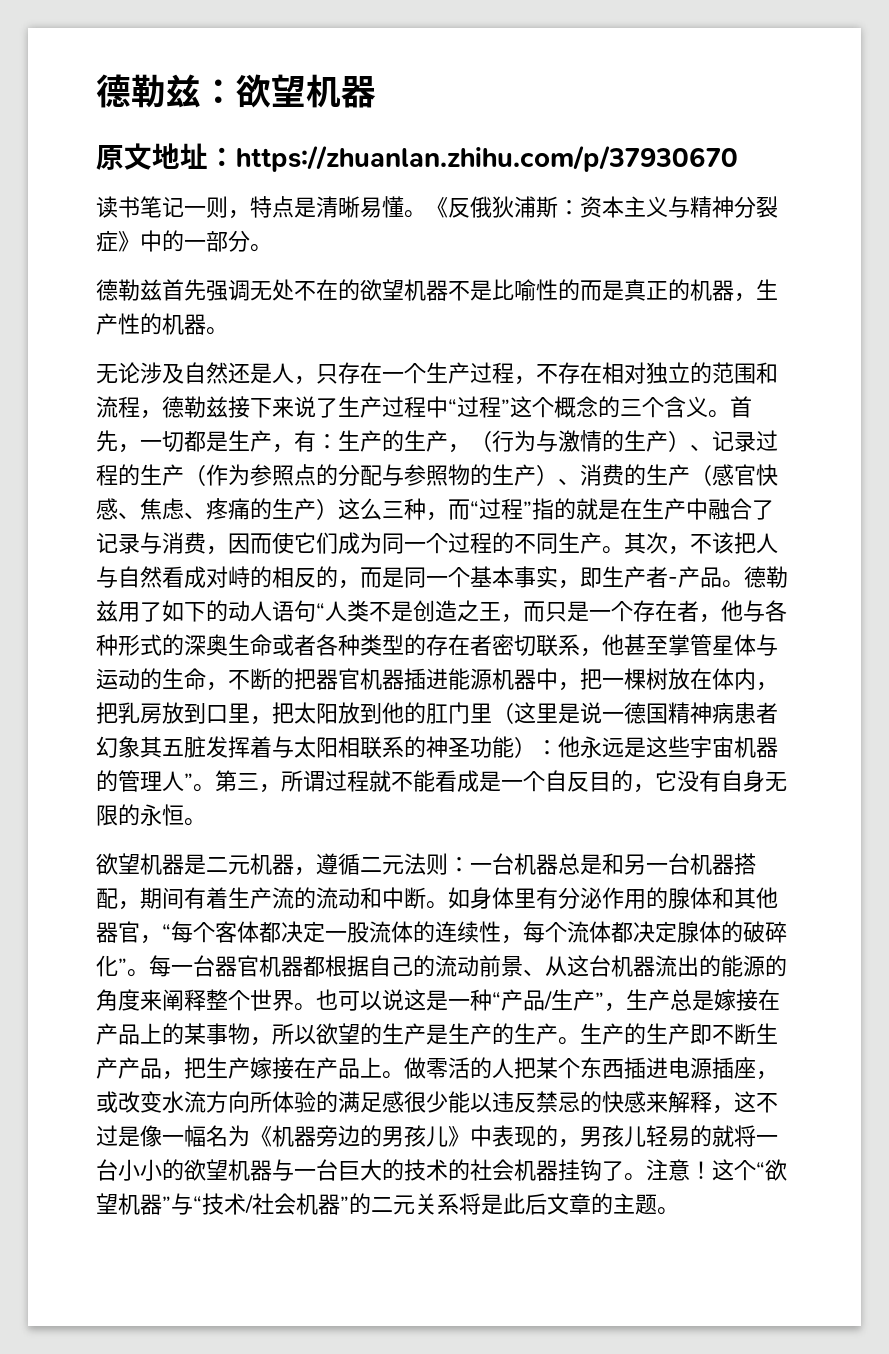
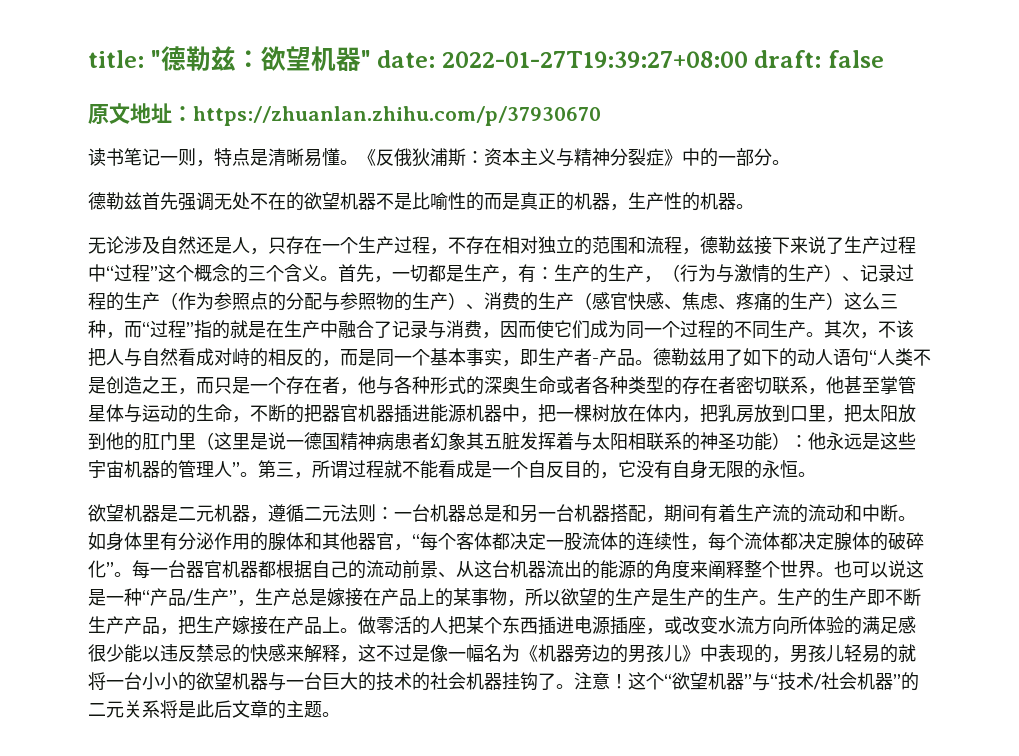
(96, 91) none -> [88,50,161,68] title: "
(376, 92) none -> [360,50,885,68] " date: 2022-01-27T19:39:27+08:00 draft: false

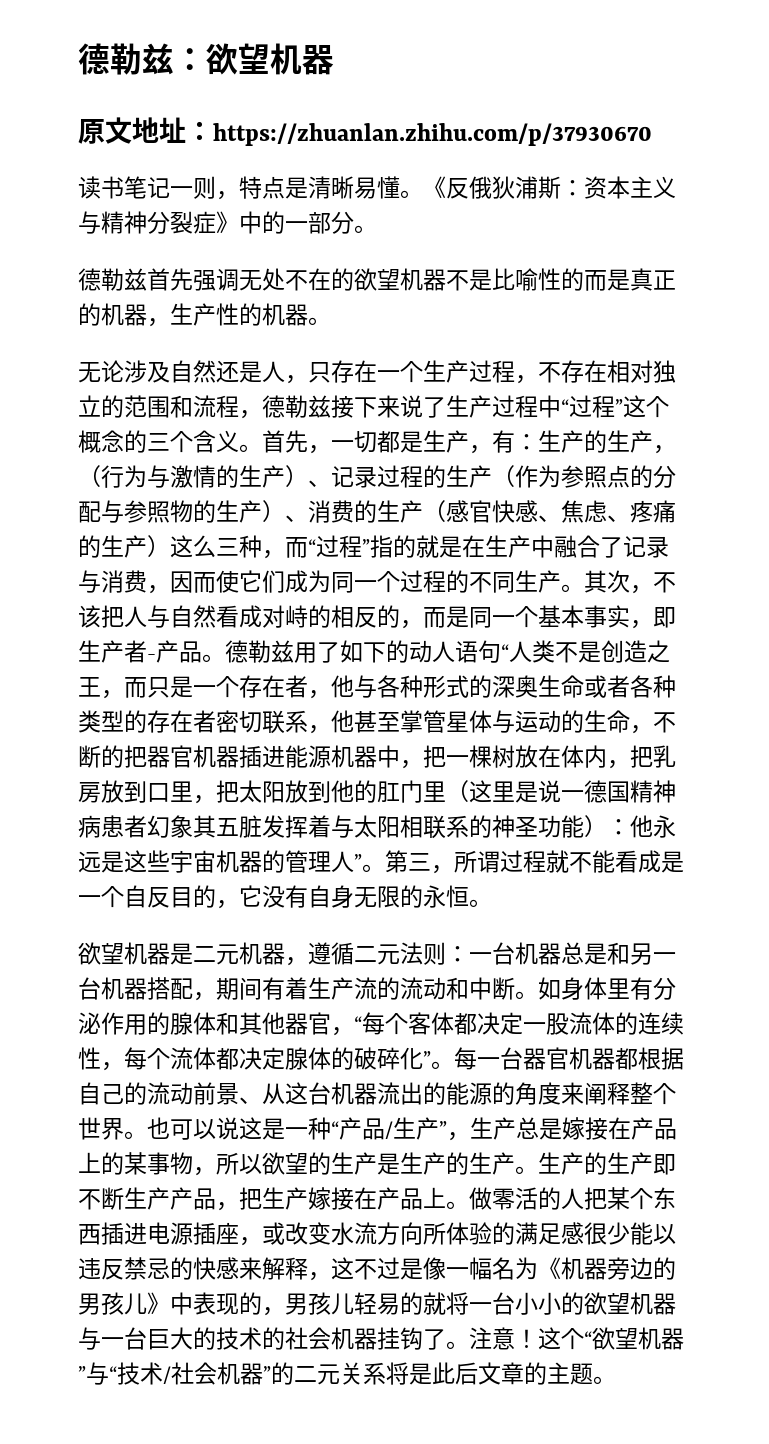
[88,50,161,68] title: " -> (78, 59) none
[360,50,885,68] " date: 2022-01-27T19:39:27+08:00 draft: false -> (334, 60) none

